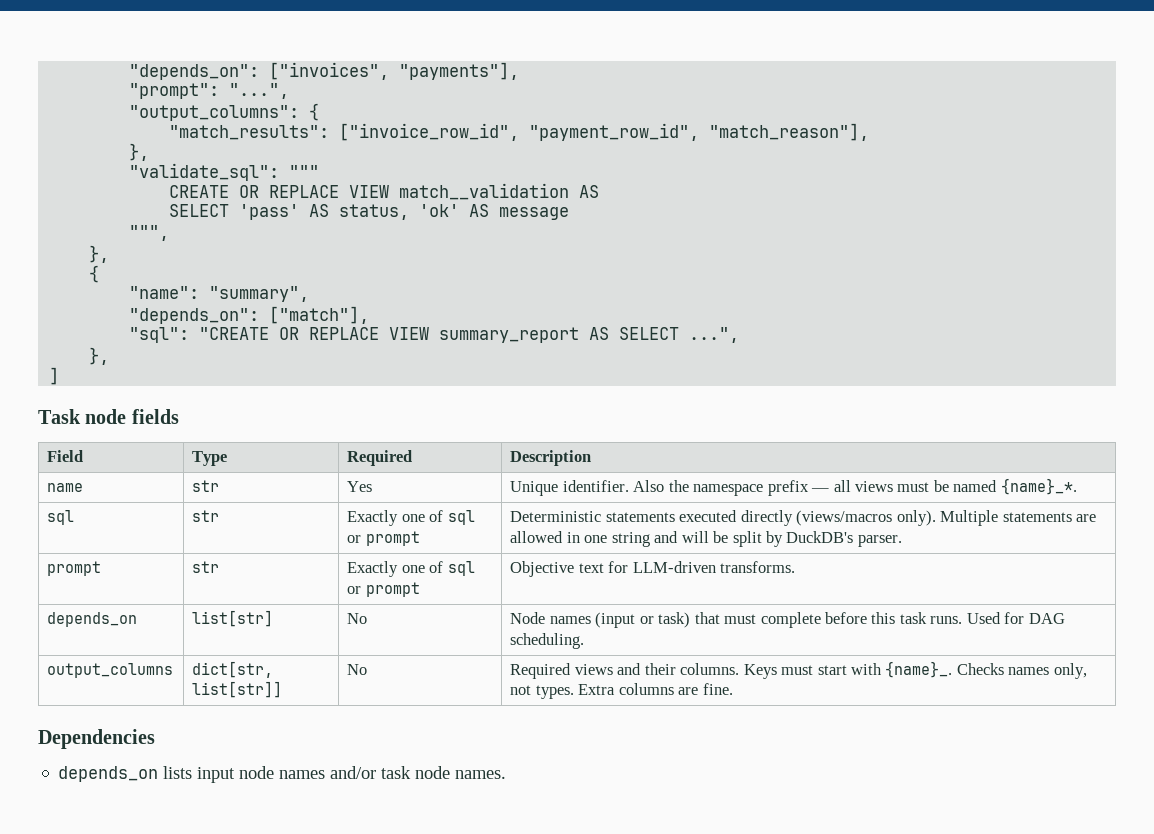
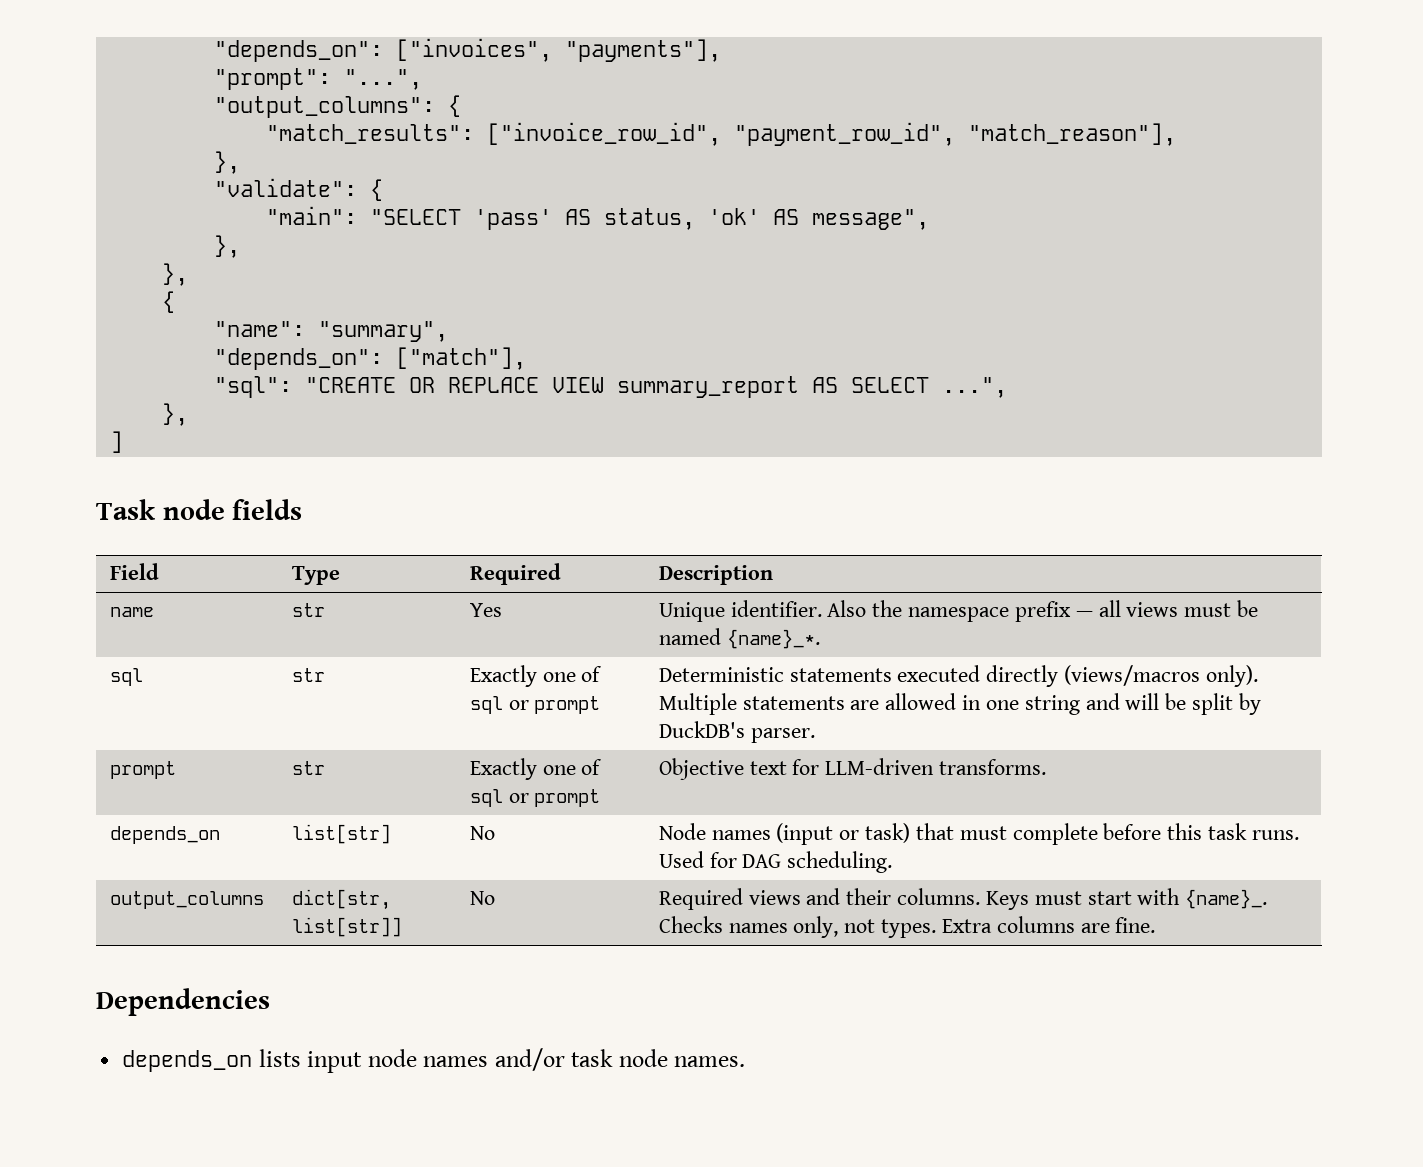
[129,163,320,181] [169,183,600,200] [169,204,230,217] "validate_sql": """ // CREATE OR REPLACE VIEW match__validation AS // SELECT -> [214,178,384,201] [266,206,462,225] "validate": { // "main": "SELECT
[499,207,570,220] [129,225,170,241] message // """, -> [812,209,930,230] [214,235,241,258] message", // },

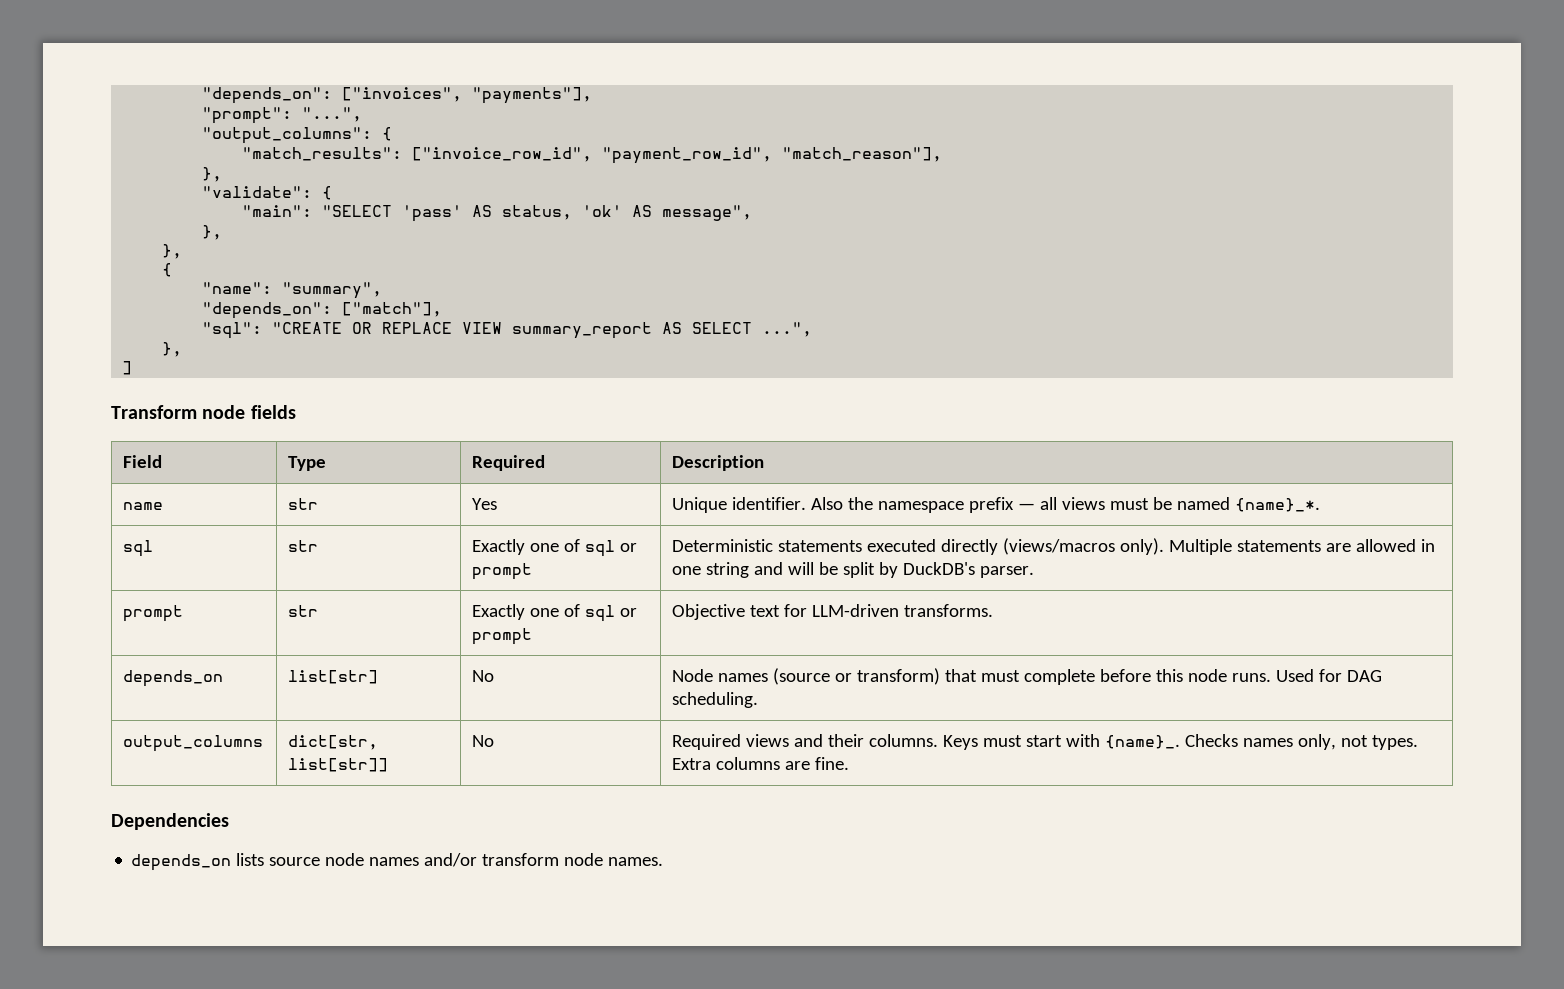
[96,499,156,520] Task -> [111,405,197,419] Transform
[776,823,911,845] (input or task) -> [773,668,941,685] (source or transform)
[1207,823,1247,840] task -> [1188,669,1228,682] node
[307,1051,363,1073] input -> [269,857,321,866] source
[571,1049,614,1067] task -> [482,853,560,866] transform

